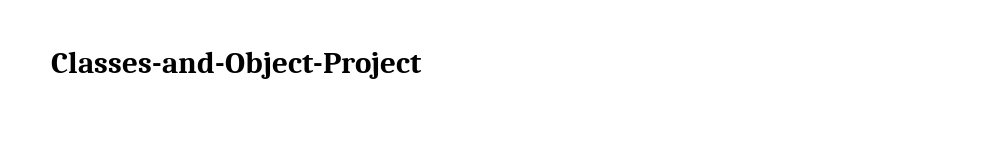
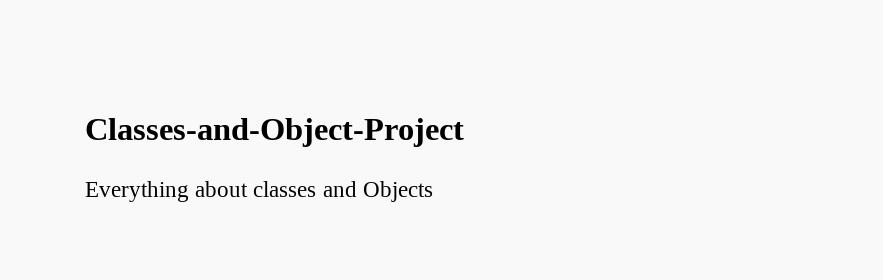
(422, 65) none -> [85,181,433,202] // Everything about classes and Objects

